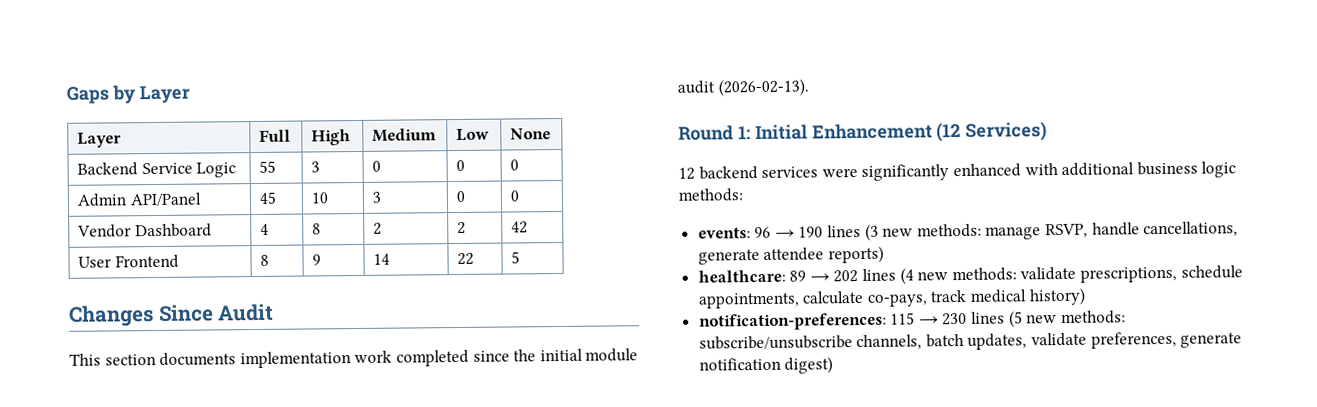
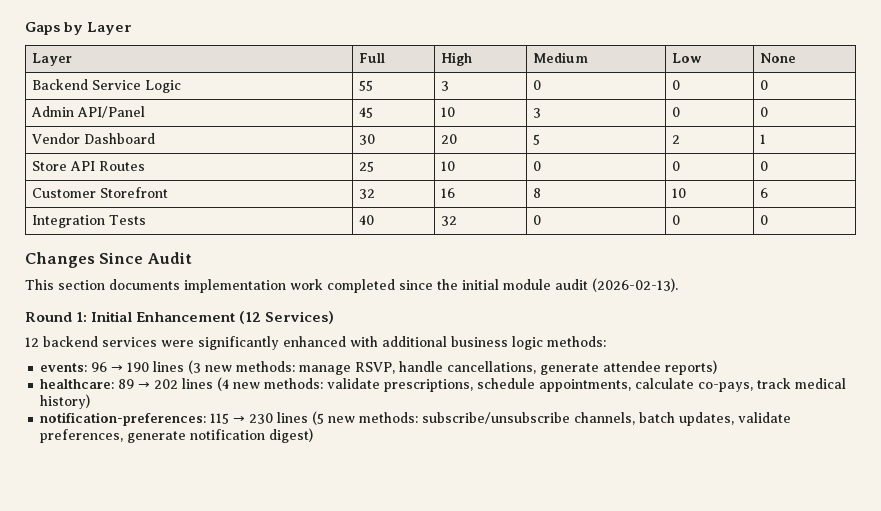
[260,223,270,235] [312,223,322,235] [373,222,383,235] [457,221,467,235] [511,221,529,234] [78,254,179,269] [260,254,270,266] [312,254,322,266] [373,253,391,265] [457,252,475,266] [511,251,521,264] 4 | 8 | 2 | 2 | 42 // User Frontend | 8 | 9 | 14 | 22 | 5 -> [359,134,376,145] [441,134,458,144] [533,134,541,145] [672,135,681,144] [760,134,767,144] [32,161,146,171] [359,161,375,172] [441,161,456,171] [533,161,542,171] [672,161,681,171] [760,161,769,171] [32,187,169,198] [359,189,376,199] [441,188,456,198] [533,188,542,198] [672,188,687,198] [760,188,769,198] [32,215,147,228] [359,215,375,225] [441,216,458,226] [533,215,542,225] [672,215,681,225] [760,215,769,225] 30 | 20 | 5 | 2 | 1 // Store API Routes | 25 | 10 | 0 | 0 | 0 // Customer Storefront | 32 | 16 | 8 | 10 | 6 // Integration Tests | 40 | 32 | 0 | 0 | 0

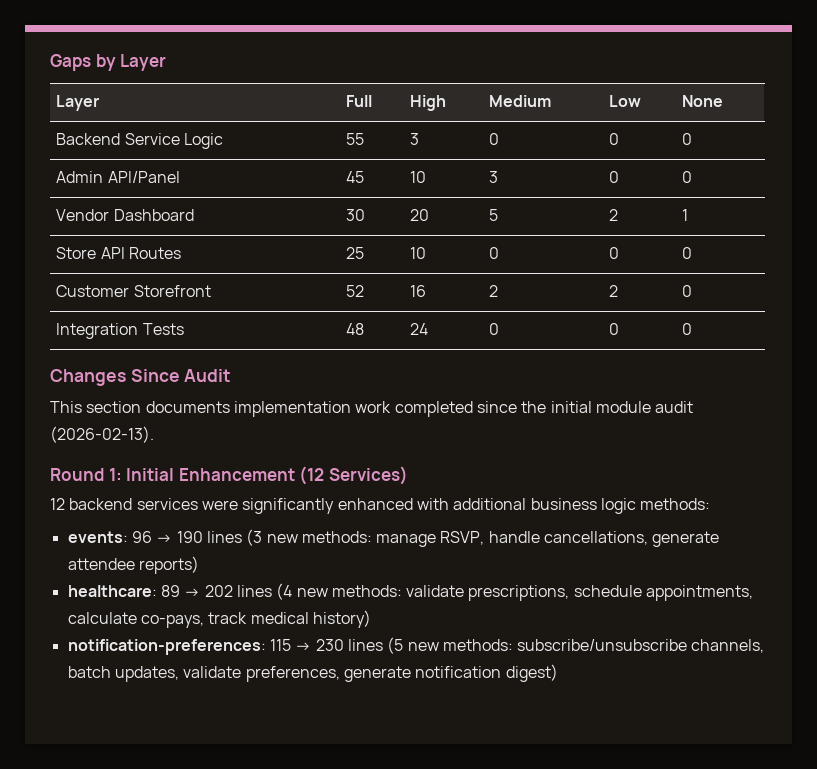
[359,189,376,199] 32 -> [346,285,365,297] 52
[533,188,542,198] [672,188,687,198] [760,188,769,198] 8 | 10 | 6 -> [489,285,499,297] [609,285,619,297] [682,285,693,297] 2 | 2 | 0
[359,215,375,225] [441,216,458,226] 40 | 32 -> [346,323,365,335] [410,323,429,335] 48 | 24

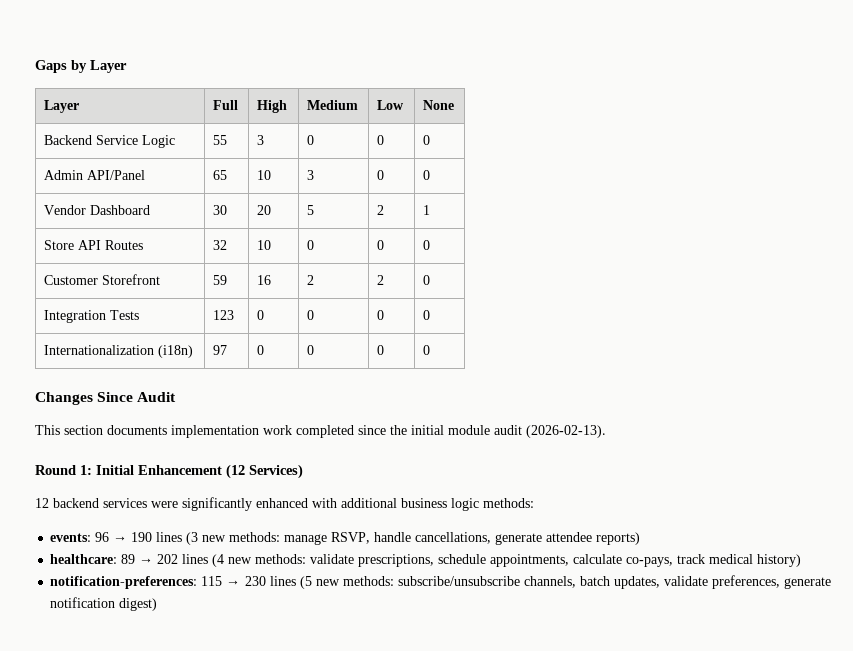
[346,171,365,183] 45 -> [213,170,228,180] 65
[346,247,365,259] 25 -> [213,240,228,250] 32
[346,285,365,297] 52 -> [213,275,228,285] 59
[346,323,365,335] [410,323,429,335] 48 | 24 -> [213,310,235,320] [257,310,265,320] [307,310,315,320] [377,310,385,320] [423,310,431,320] [44,345,194,358] [213,345,228,355] [257,345,265,355] 123 | 0 | 0 | 0 | 0 // Internationalization (i18n) | 97 | 0

